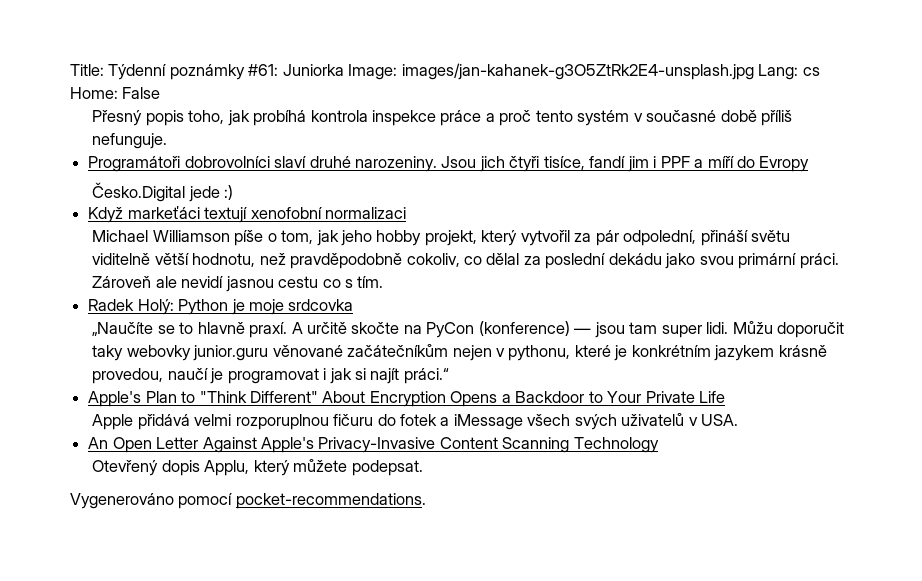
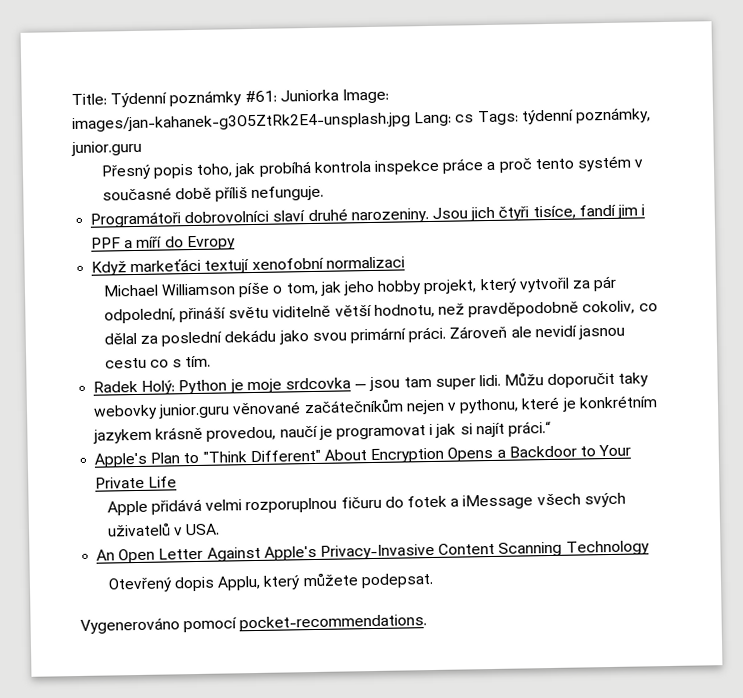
[70,87,161,99] Home: False -> [476,107,651,126] [71,140,142,157] Tags: týdenní poznámky, junior.guru
[92,182,234,202] // Česko.Digital jede :) -> (236, 243) none
[92,321,570,338] // „Naučíte se to hlavně praxí. A určitě skočte na PyCon (konference) -> (351, 383) none

